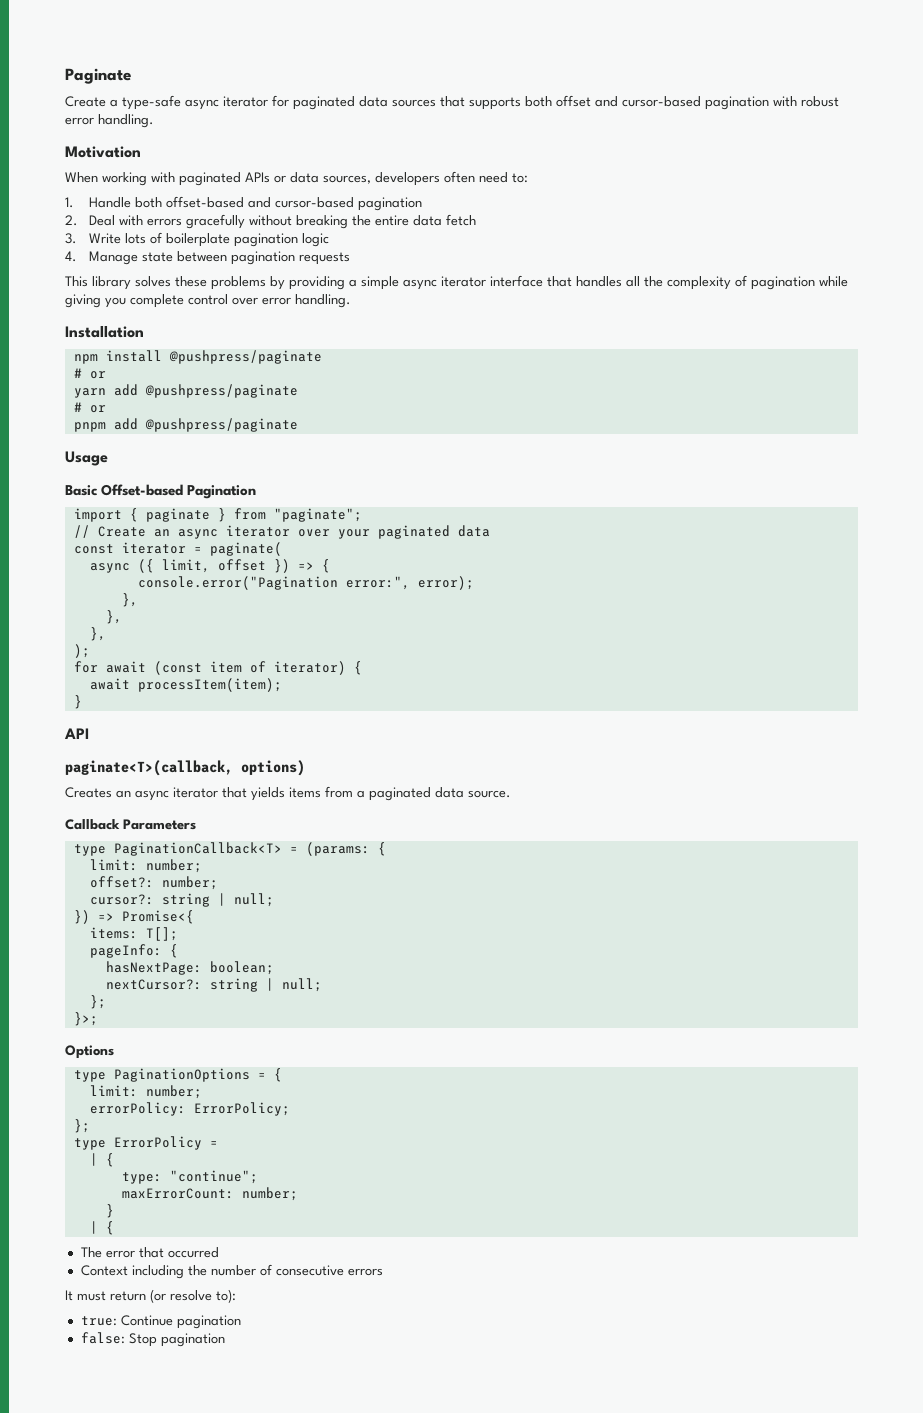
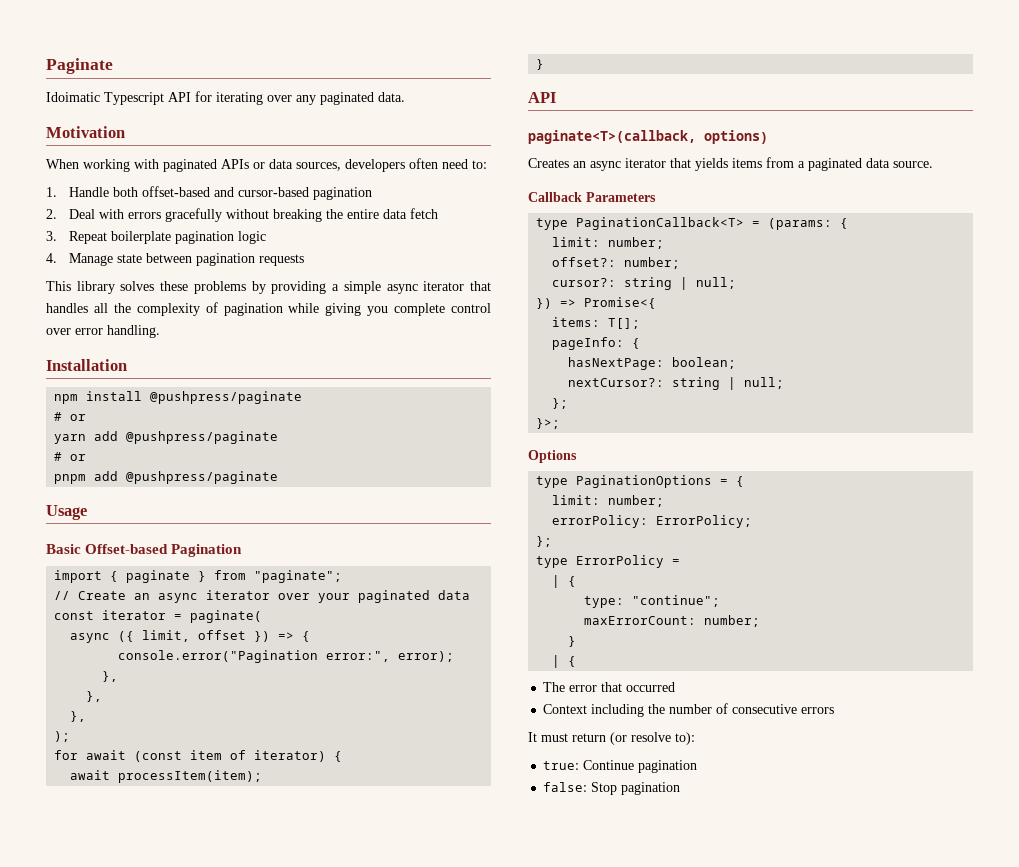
[65,95,839,110] [65,114,154,128] Create a type-safe async iterator for paginated data sources that supports both offset and cursor-based pagination with robust error handling. -> [46,91,405,105] Idoimatic Typescript API for iterating over any paginated data.
[88,232,162,244] Write lots of -> [69,231,108,244] Repeat
[490,275,543,287] interface -> (465, 286) none

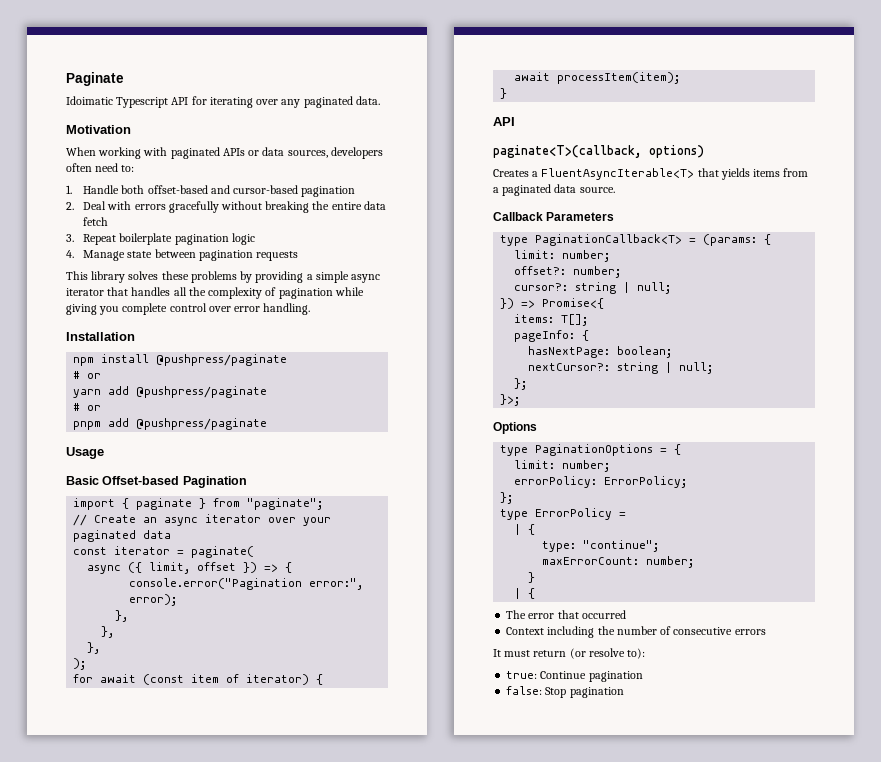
[573,158,666,171] an async iterator -> [532,168,695,180] a FluentAsyncIterable<T>

